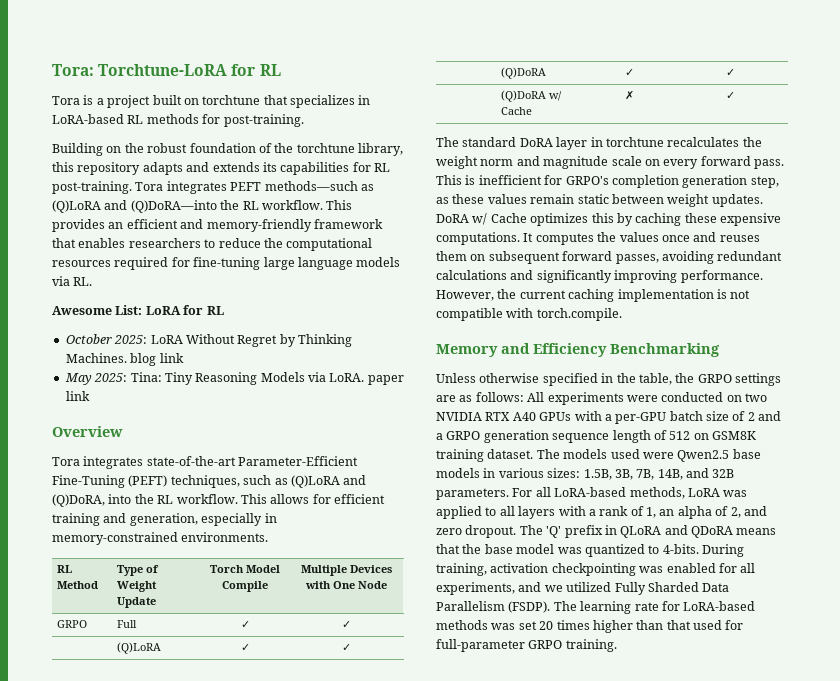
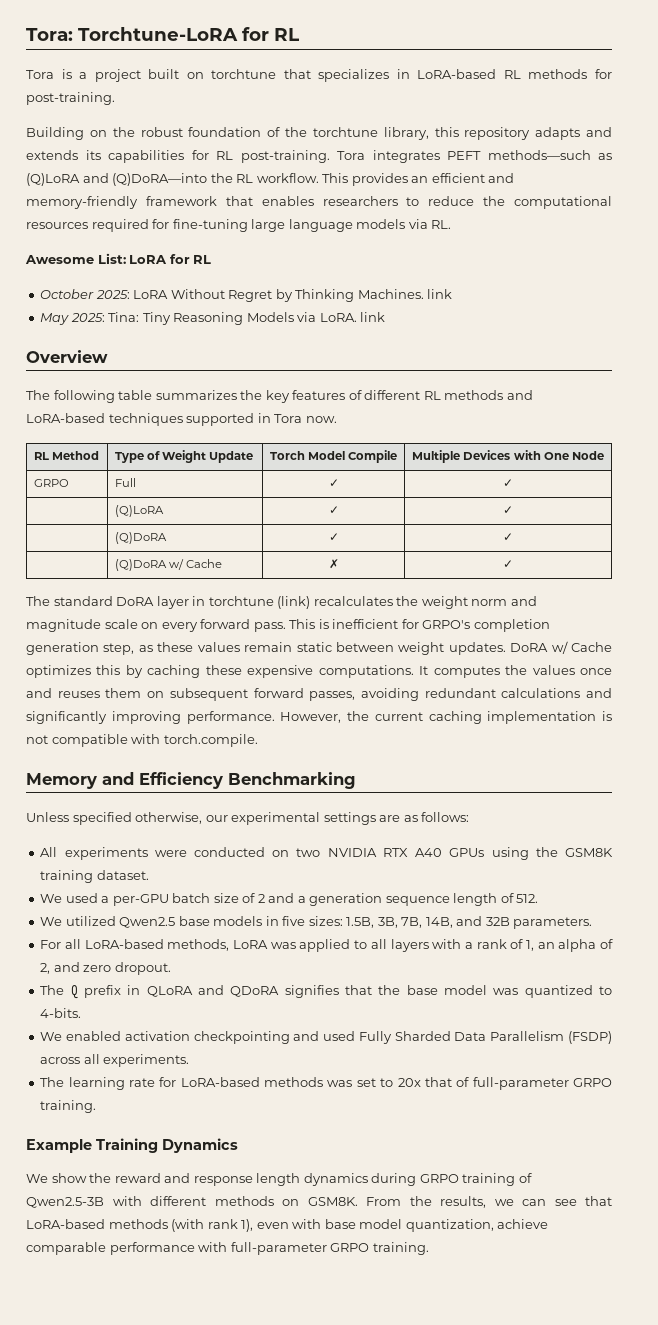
[130,353,157,366] blog -> (424, 294) none
[367,375,404,385] paper -> (357, 317) none
[52,456,359,469] [52,475,367,488] [52,494,385,507] [52,513,277,526] [52,532,269,545] Tora integrates state-of-the-art Parameter-Efficient Fine-Tuning (PEFT) techniques, such as (Q)LoRA and (Q)DoRA, into the RL workflow. This allows for efficient training and generation, especially in memory-constrained environments. -> [26,390,533,403] [26,413,337,426] The following table summarizes the key features of different RL methods and LoRA-based techniques supported in Tora now.
(664, 142) none -> [277,596,311,609] (link)
[479,373,732,386] otherwise specified in the table, the GRPO -> [72,812,321,825] specified otherwise, our experimental
(524, 397) none -> (470, 817) //
[574,411,602,421] with -> [491,847,614,860] [40,870,149,883] [40,893,98,903] using the GSM8K training dataset. // We used
[446,431,481,440] GRPO -> (306, 899) none
[669,431,756,440] [436,449,674,462] 512 on GSM8K training dataset. The models used were -> [516,894,539,903] [40,916,116,926] 512. // We utilized
[498,468,544,478] various -> [282,916,306,926] five
(509, 494) none -> (593, 923) //
[519,525,562,538] The 'Q' -> [40,985,78,999] // The Q
[736,528,777,535] means -> [284,985,339,998] signifies
[702,544,744,557] [436,563,756,576] [436,582,730,595] [436,601,551,613] During training, activation checkpointing was enabled for all experiments, and we utilized Fully Sharded Data Parallelism (FSDP). -> [40,1031,612,1044] [40,1054,190,1067] // We enabled activation checkpointing and used Fully Sharded Data Parallelism (FSDP) across all experiments. //
[539,620,744,633] 20 times higher than that used for -> [380,1077,613,1090] [40,1100,97,1113] [26,1138,238,1153] [26,1173,532,1186] [26,1196,612,1208] [26,1219,549,1232] [26,1242,228,1255] to 20x that of full-parameter GRPO training. // Example Training Dynamics // We show the reward and response length dynamics during GRPO training of Qwen2.5-3B with different methods on GSM8K. From the results, we can see that LoRA-based methods (with rank 1), even with base model quantization, achieve comparable performance with

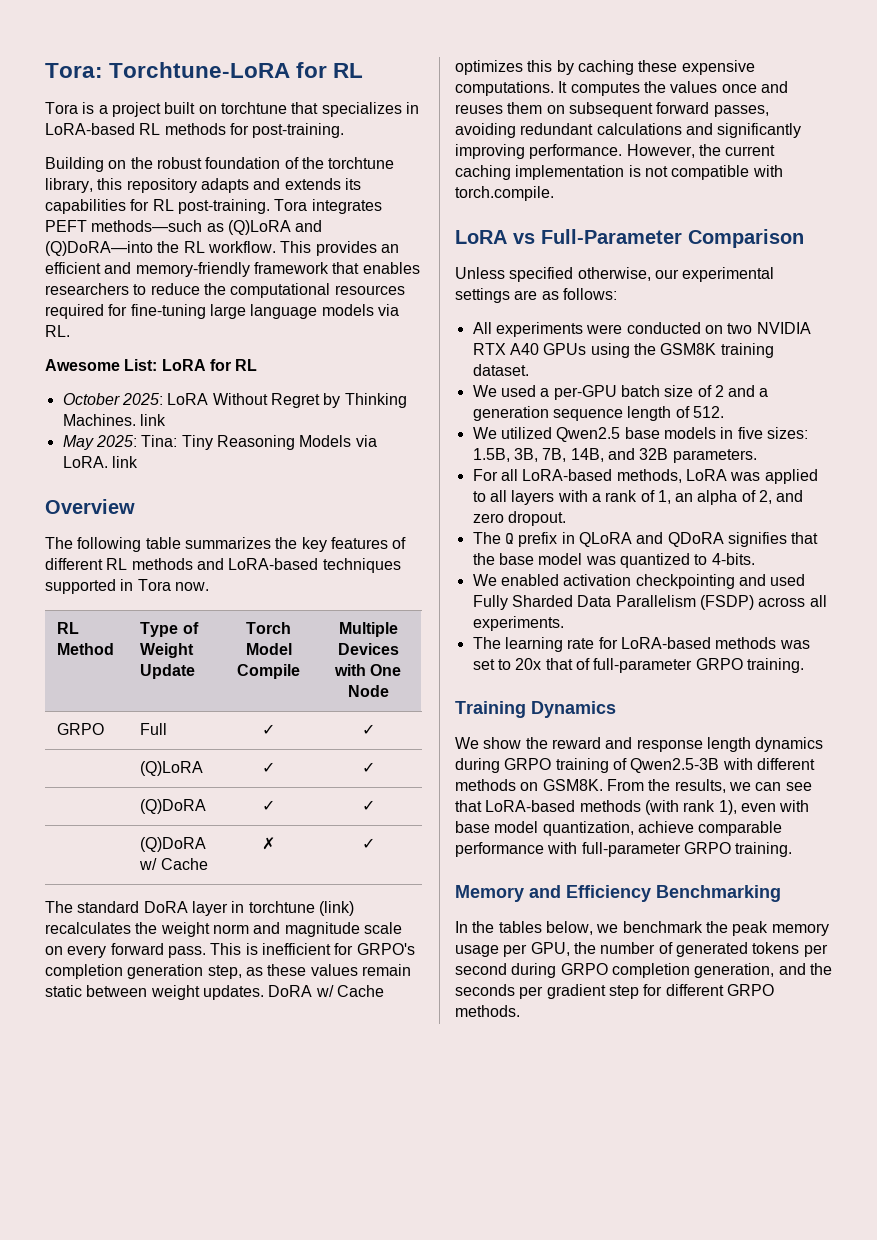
[26,772,356,789] Memory and Efficiency Benchmarking -> [455,229,804,248] LoRA vs Full-Parameter Comparison
[26,1139,92,1153] Example -> (804, 665) none
(429, 1248) none -> [455,885,781,902] [455,921,829,936] [455,942,828,957] [455,963,832,978] [455,984,774,999] [455,1005,520,1017] // Memory and Efficiency Benchmarking // In the tables below, we benchmark the peak memory usage per GPU, the number of generated tokens per second during GRPO completion generation, and the seconds per gradient step for different GRPO methods.

